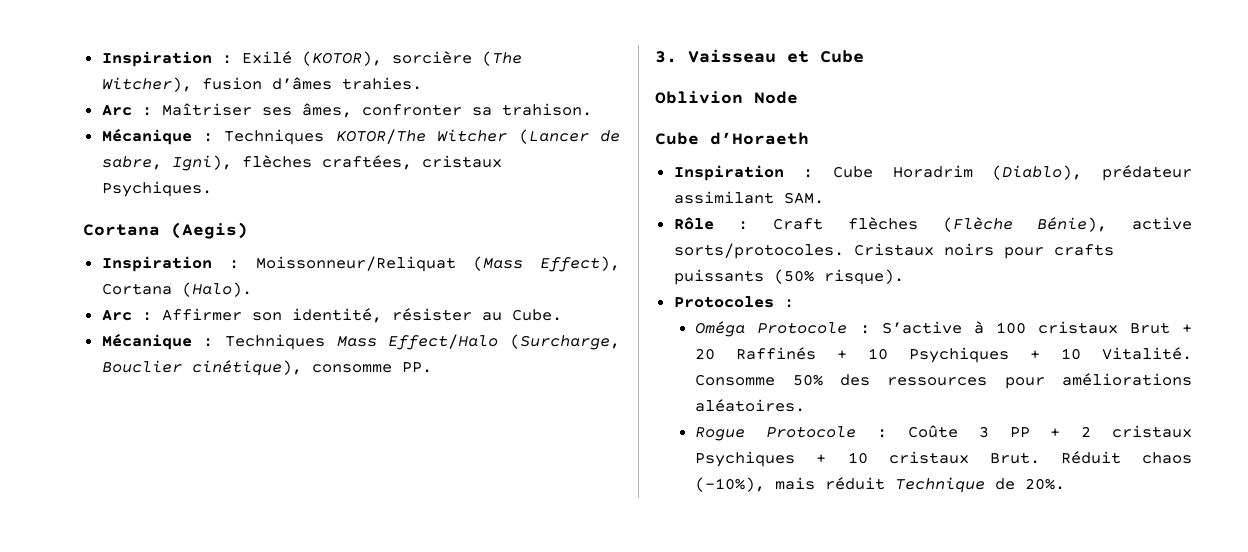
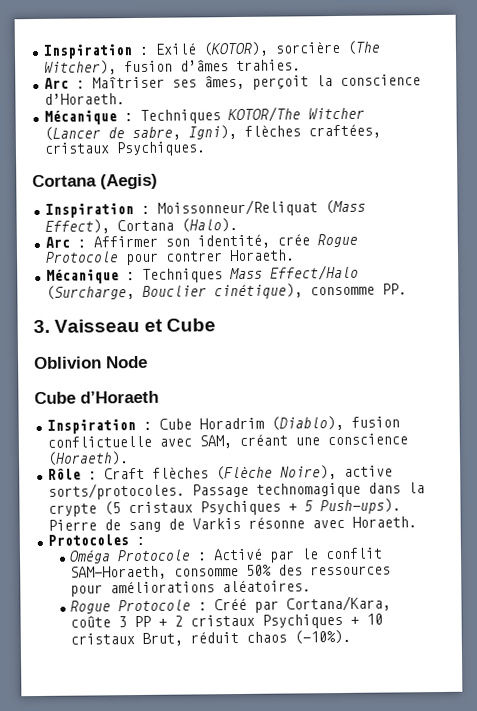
[361,103,592,116] confronter sa trahison. -> [251,74,421,90] [43,93,125,105] perçoit la conscience d’Horaeth.
[391,308,562,321] résister au Cube. -> [276,233,358,248] [44,249,295,266] crée Rogue Protocole pour contrer Horaeth.
[1102,165,1192,181] [673,191,824,204] prédateur assimilant SAM. -> [350,416,400,428] [46,433,408,449] [46,451,129,466] fusion conflictuelle avec SAM, créant une conscience (Horaeth).
[1037,217,1108,232] Bénie), -> [279,465,337,480] Noire),
[853,243,1114,259] [673,269,904,285] Cristaux noirs pour crafts puissants (50% risque). -> [191,482,425,498] [47,498,401,517] [47,516,417,533] Passage technomagique dans la crypte (5 cristaux Psychiques + 5 Push-ups). Pierre de sang de Varkis résonne avec Horaeth.
[881,321,1192,334] [695,347,1192,363] [695,374,776,386] S’active à 100 cristaux Brut + 20 Raffinés + 10 Psychiques + 10 Vitalité. Consomme -> [213,547,384,563] [70,565,240,580] Activé par le conflit SAM-Horaeth, consomme
[907,425,958,438] Coûte -> [214,595,392,613] [70,616,112,628] Créé par Cortana/Kara, coûte
[989,451,1192,464] [695,477,1066,493] Brut. Réduit chaos (-10%), mais réduit Technique de 20%. -> [142,629,352,646] Brut, réduit chaos (-10%).

